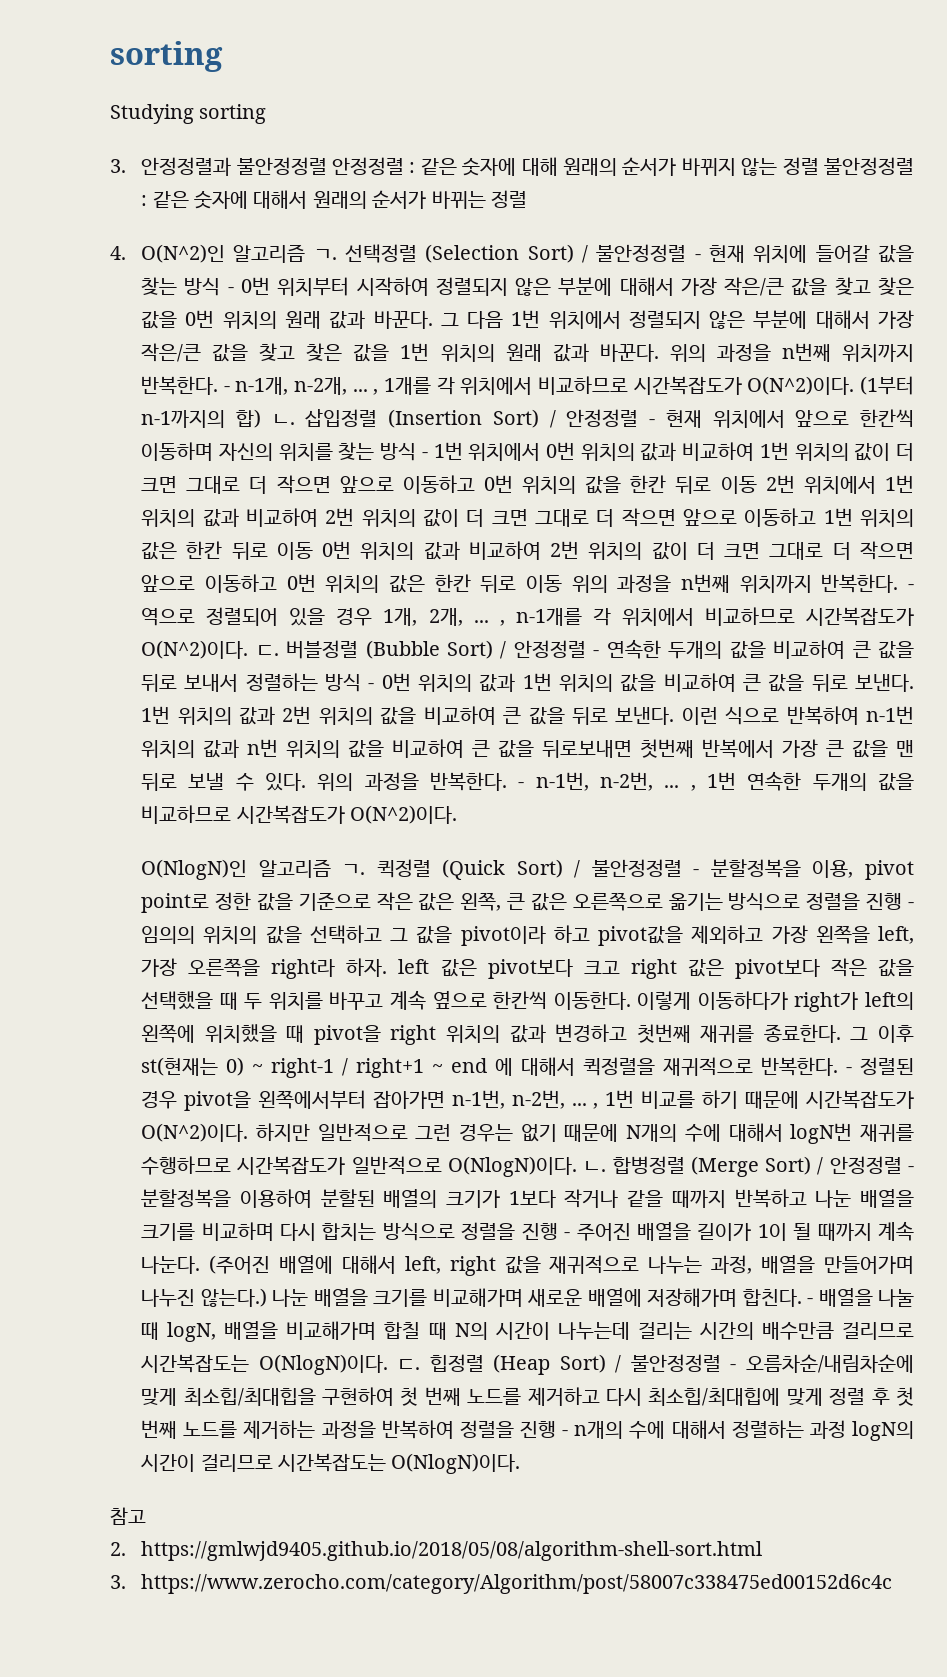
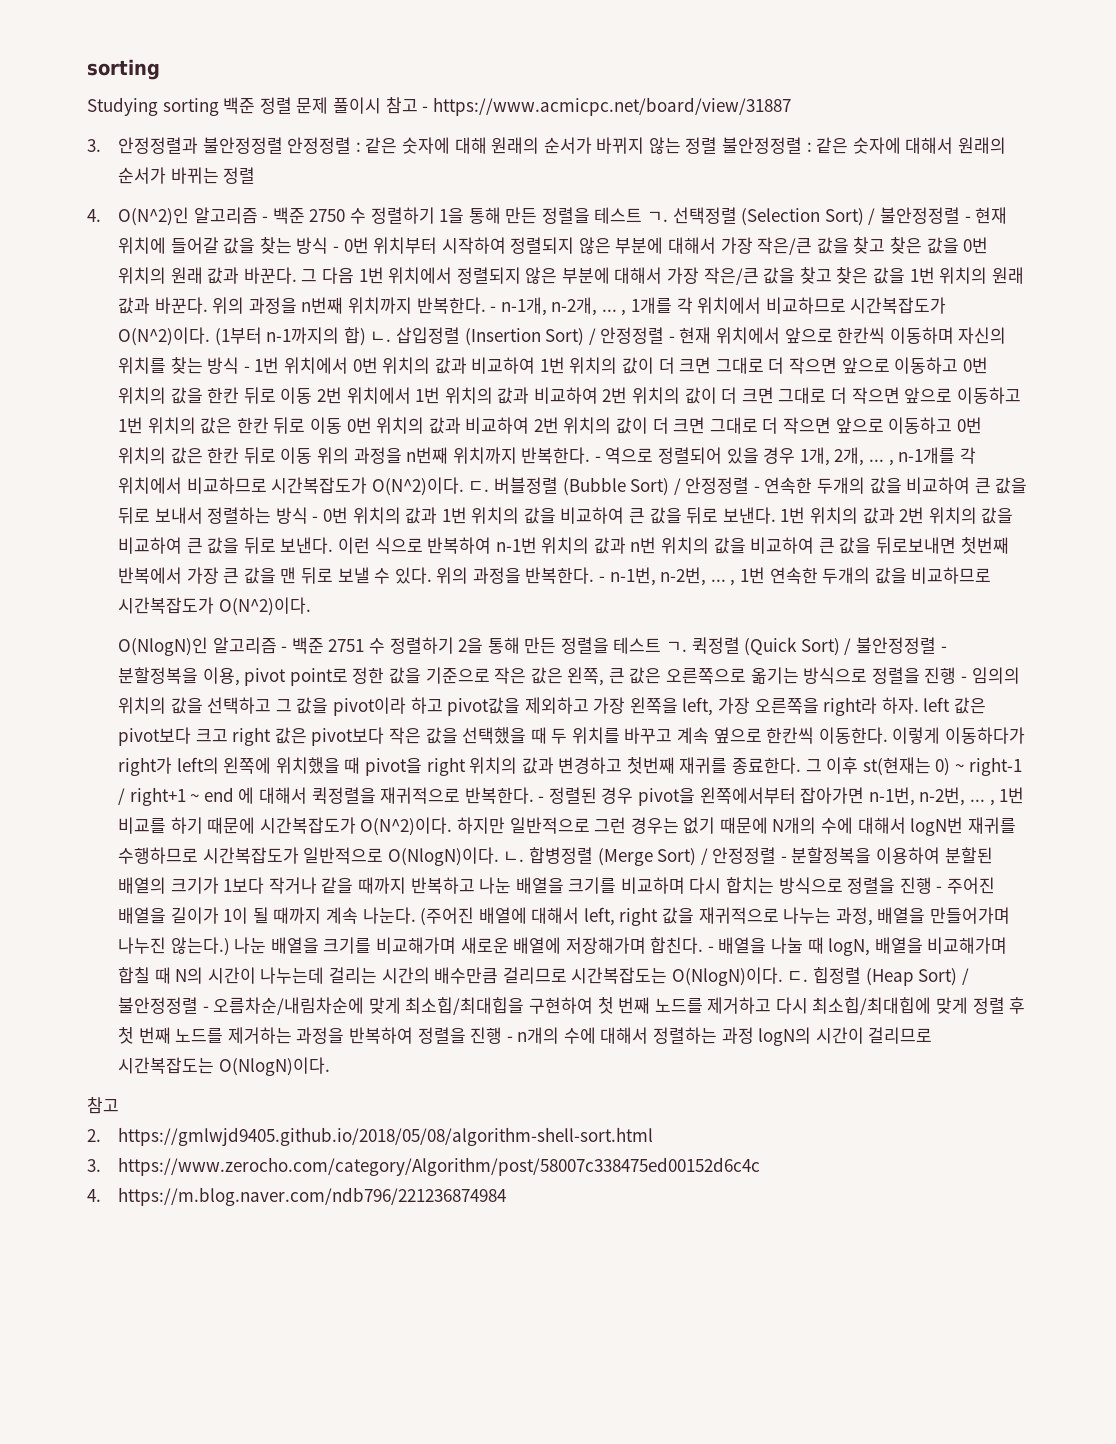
(267, 114) none -> [223,97,791,116] 백준 정렬 문제 풀이시 참고 - https://www.acmicpc.net/board/view/31887
(306, 253) none -> [262,207,643,224] - 백준 2750 수 정렬하기 1을 통해 만든 정렬을 테스트
(331, 868) none -> [281,637,662,654] - 백준 2751 수 정렬하기 2을 통해 만든 정렬을 테스트
(893, 1584) none -> [87,1187,507,1206] // 4. https://m.blog.naver.com/ndb796/221236874984

